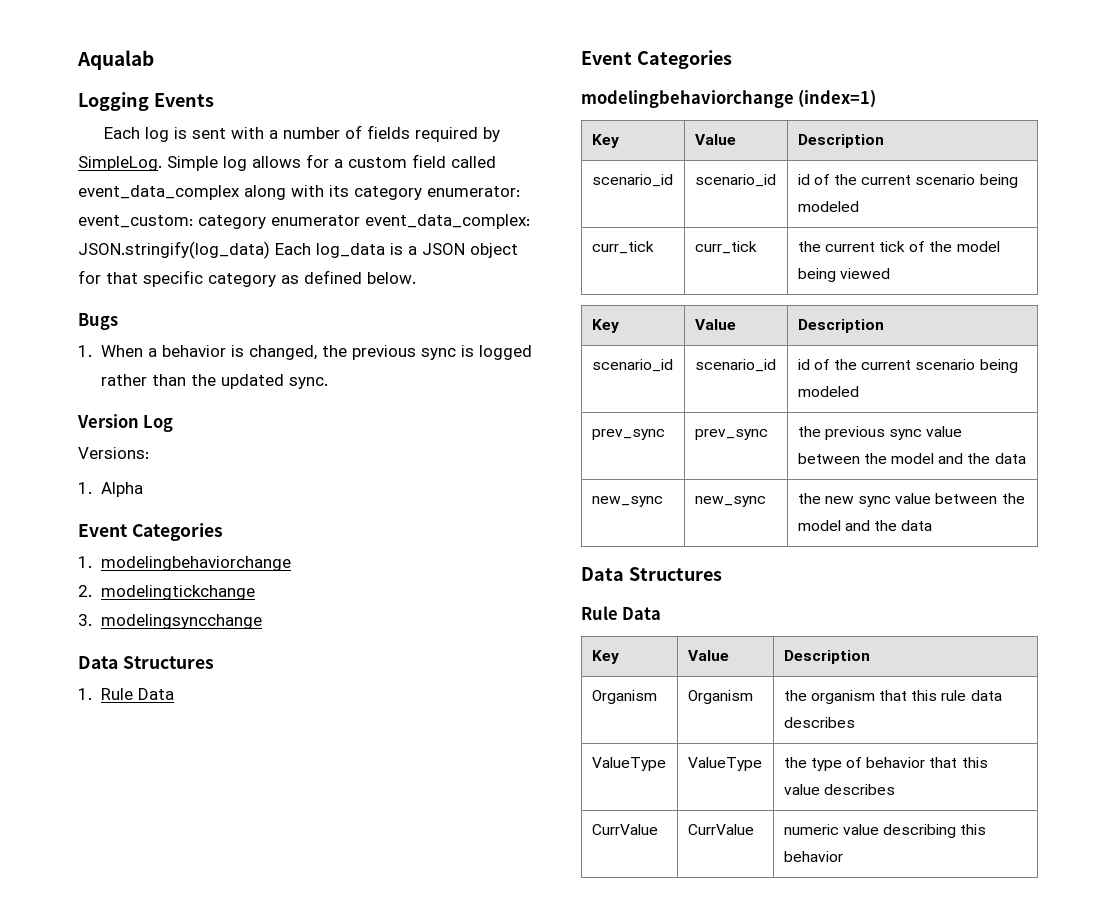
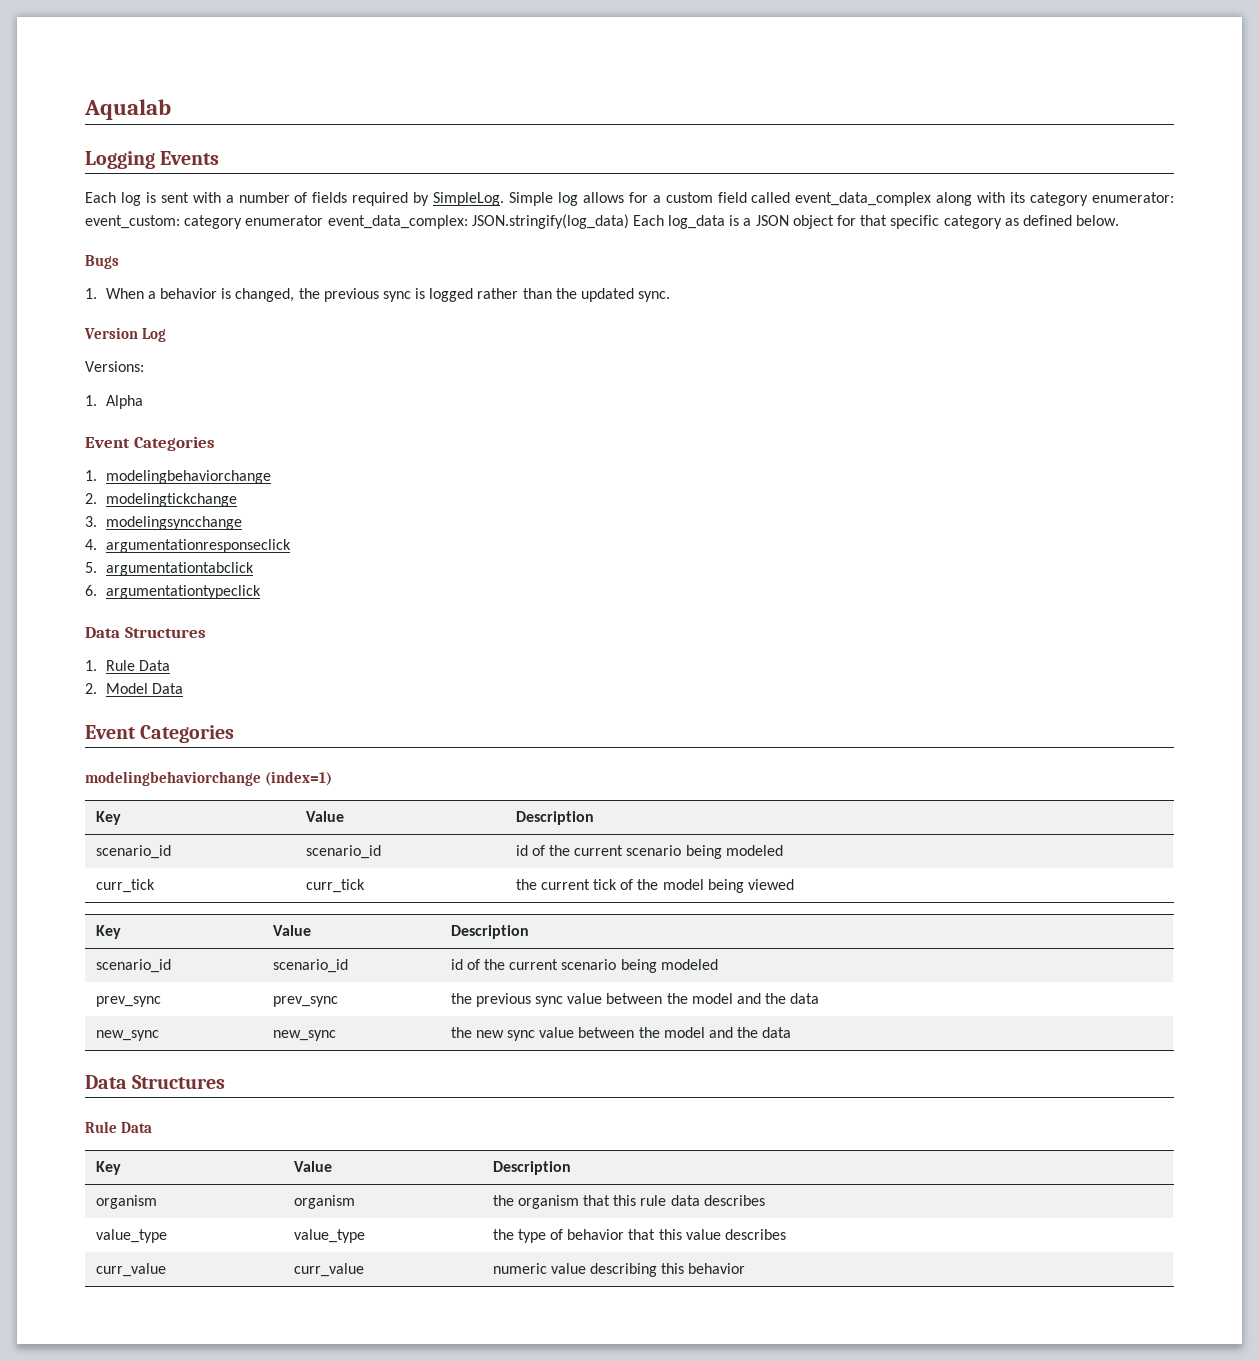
(263, 621) none -> [85,539,291,553] [85,562,254,576] [85,585,261,599] // 4. argumentationresponseclick // 5. argumentationtabclick // 6. argumentationtypeclick
(175, 694) none -> [85,683,183,694] // 2. Model Data
[591,690,657,704] [687,690,753,704] Organism | Organism -> [95,1195,157,1209] [293,1195,355,1209] organism | organism
[591,757,666,771] [687,757,762,771] ValueType | ValueType -> [95,1229,167,1243] [293,1229,365,1243] value_type | value_type
[591,824,658,835] [687,824,754,835] CurrValue | CurrValue -> [95,1263,166,1277] [293,1263,364,1277] curr_value | curr_value

